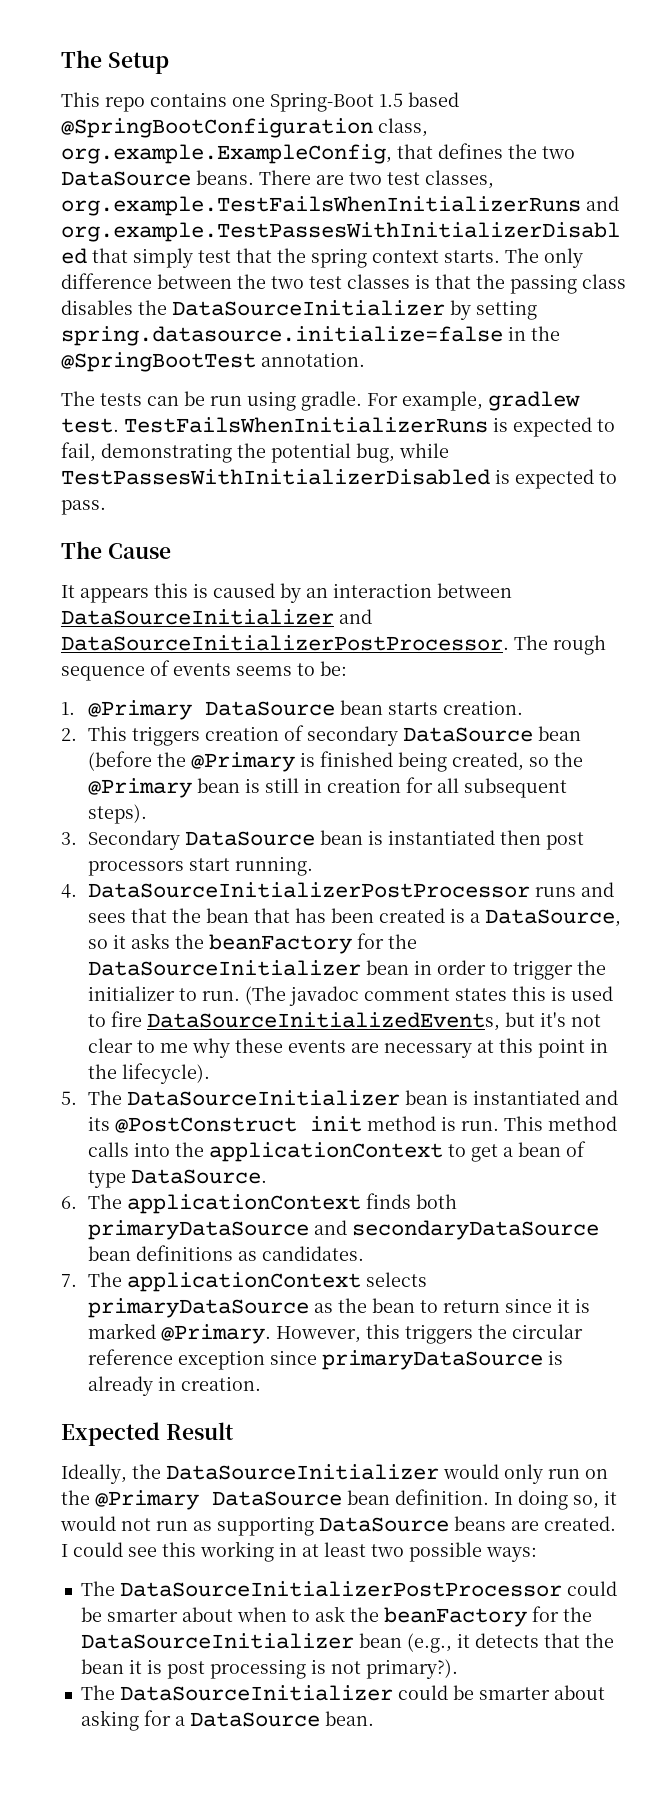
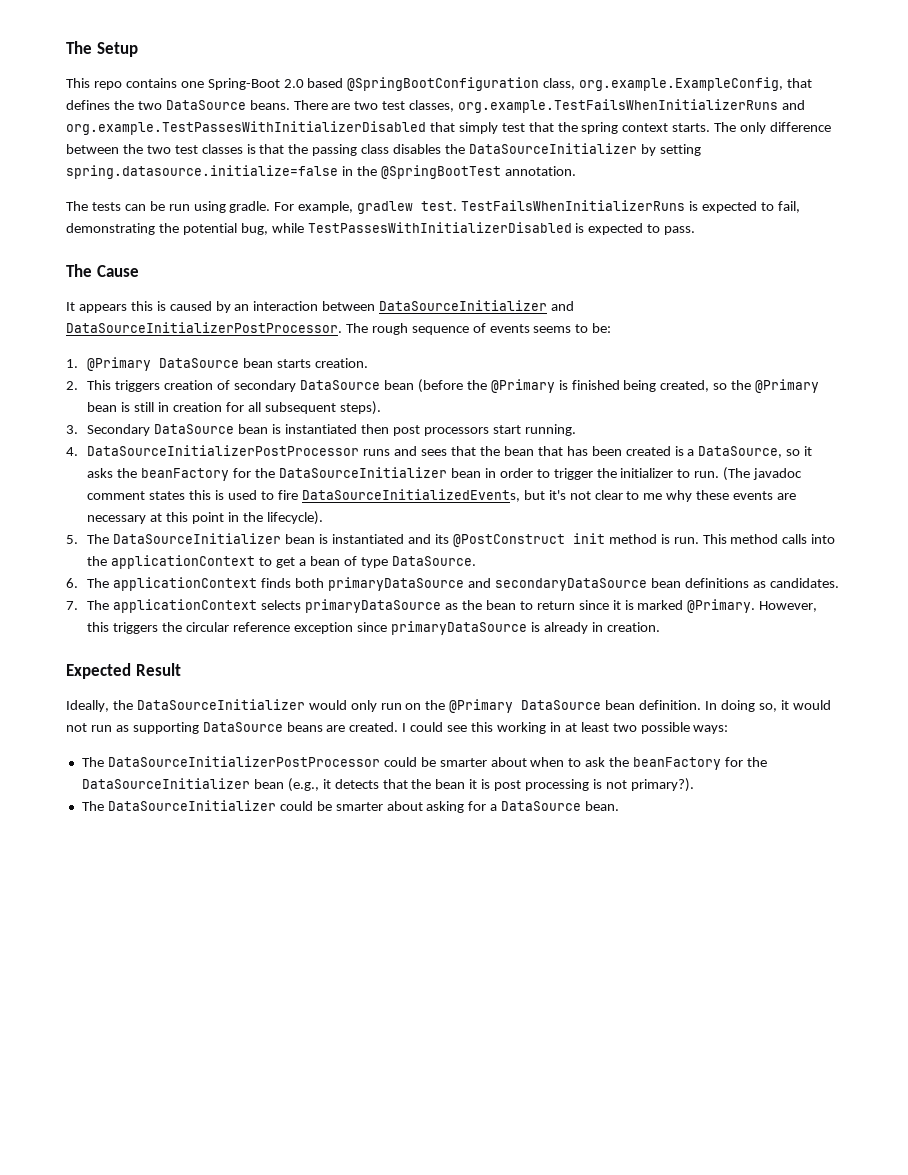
[379,93,403,107] 1.5 -> [283,79,304,88] 2.0

